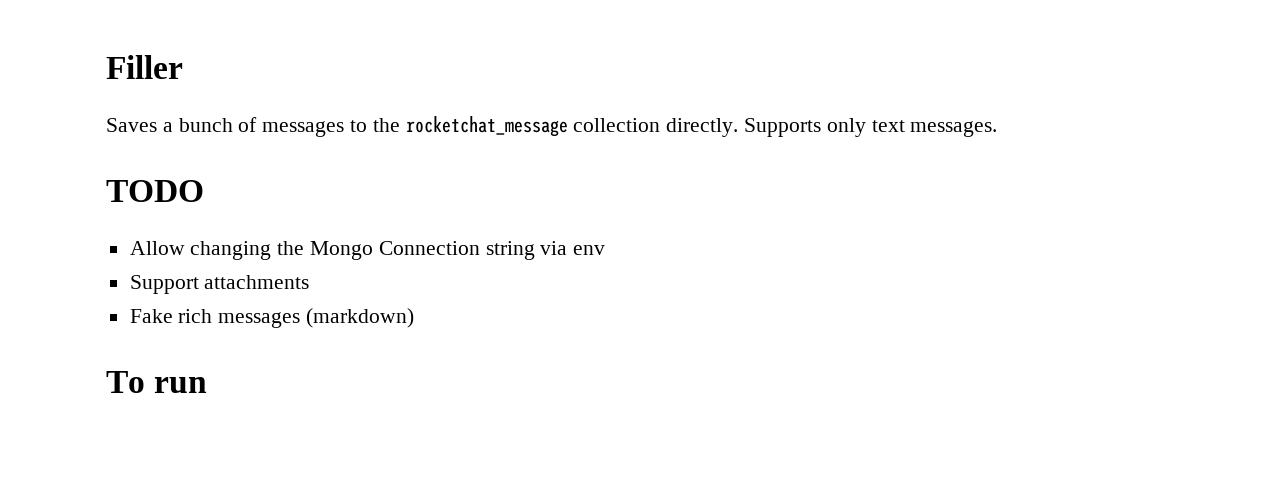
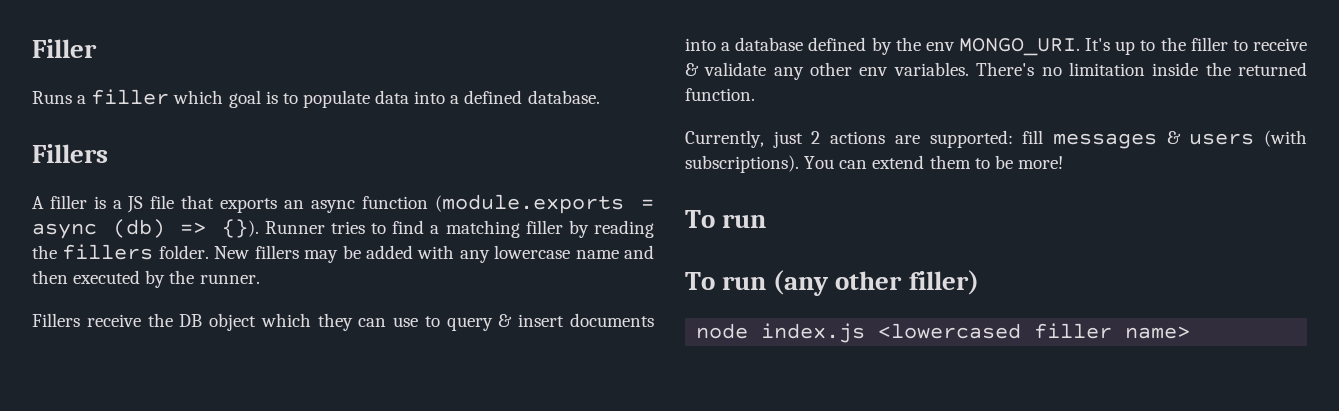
[106,116,998,137] [106,180,204,202] [129,241,606,260] [129,275,310,294] [129,308,415,328] [106,371,208,393] Saves a bunch of messages to the rocketchat_message collection directly. Supports only text messages. // TODO // Allow changing the Mongo Connection string via env // Support attachments // Fake rich messages (markdown) // To run -> [32,89,600,108] [32,144,108,163] [32,194,654,214] [32,219,655,239] [32,244,654,263] [32,270,260,288] [32,313,654,331] [685,37,1307,56] [685,62,1307,80] [685,88,755,101] [685,130,1307,149] [685,155,1063,173] [685,210,767,228] [685,270,979,296] [696,323,1191,343] Runs a filler which goal is to populate data into a defined database. // Fillers // A filler is a JS file that exports an async function (module.exports = async (db) => {}). Runner tries to find a matching filler by reading the fillers folder. New fillers may be added with any lowercase name and then executed by the runner. // Fillers receive the DB object which they can use to query & insert documents into a database defined by the env MONGO_URI. It's up to the filler to receive & validate any other env variables. There's no limitation inside the returned function. // Currently, just 2 actions are supported: fill messages & users (with subscriptions). You can extend them to be more! // To run // To run (any other filler) // node index.js <lowercased filler name>

